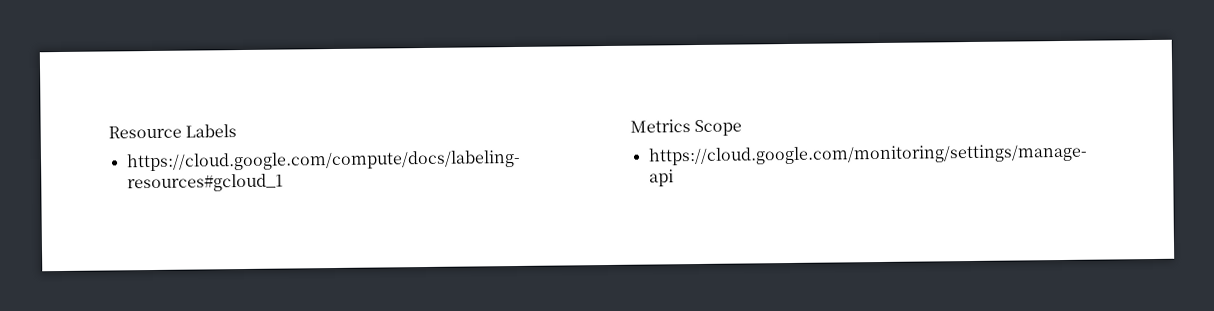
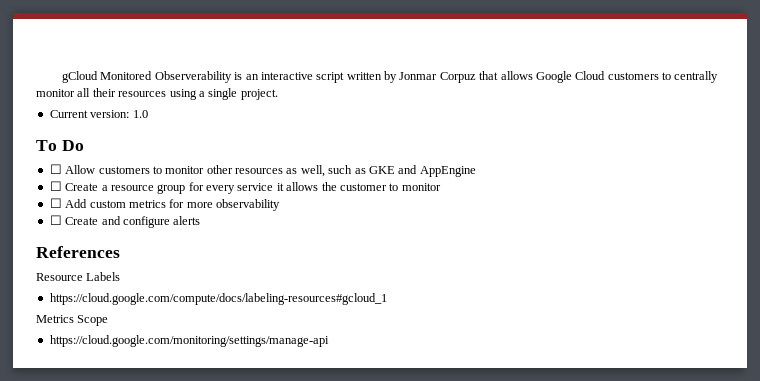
(108, 132) none -> [62,71,719,83] [36,88,278,100] [49,110,148,118] [36,140,84,151] [49,164,476,177] [49,181,441,194] [49,198,280,211] [49,215,201,228] [36,246,120,258] gCloud Monitored Observerability is an interactive script written by Jonmar Corpuz that allows Google Cloud customers to centrally monitor all their resources using a single project. // Current version: 1.0 // To Do // ☐ Allow customers to monitor other resources as well, such as GKE and AppEngine // ☐ Create a resource group for every service it allows the customer to monitor // ☐ Add custom metrics for more observability // ☐ Create and configure alerts // References //

